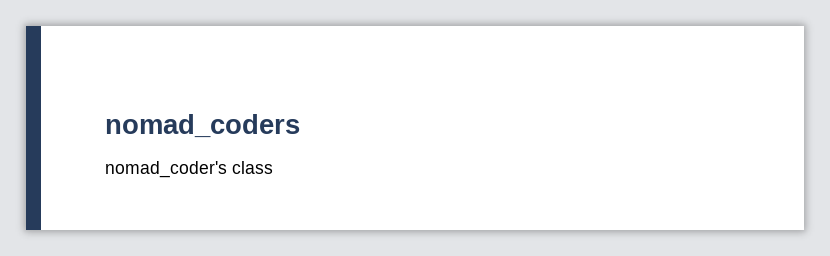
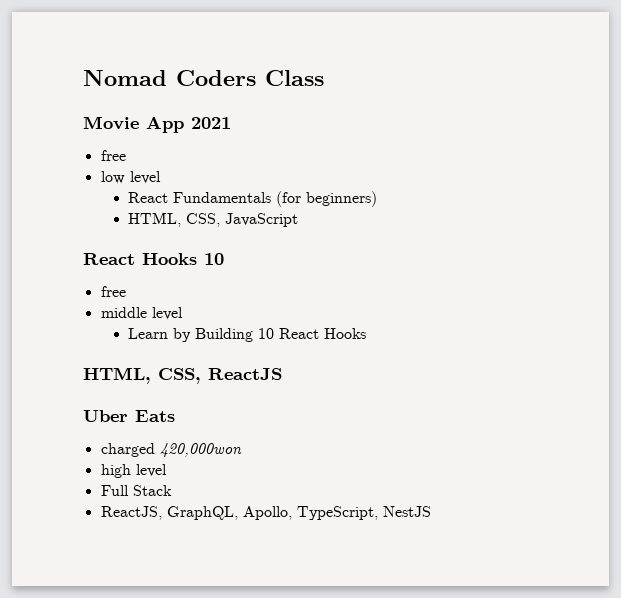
[105,114,300,138] [105,161,273,178] nomad_coders // nomad_coder's class -> [83,70,324,86] [83,116,231,133] [100,150,126,161] [100,171,161,184] [128,191,378,207] [128,212,299,227] [83,253,224,265] [100,286,126,297] [100,307,183,320] [128,328,367,342] [83,367,282,384] [83,410,175,422] [100,443,242,457] [100,464,167,478] [100,485,172,496] [100,506,431,520] Nomad Coders Class // Movie App 2021 // free // low level // React Fundamentals (for beginners) // HTML, CSS, JavaScript // React Hooks 10 // free // middle level // Learn by Building 10 React Hooks // HTML, CSS, ReactJS // Uber Eats // charged 420,000won // high level // Full Stack // ReactJS, GraphQL, Apollo, TypeScript, NestJS

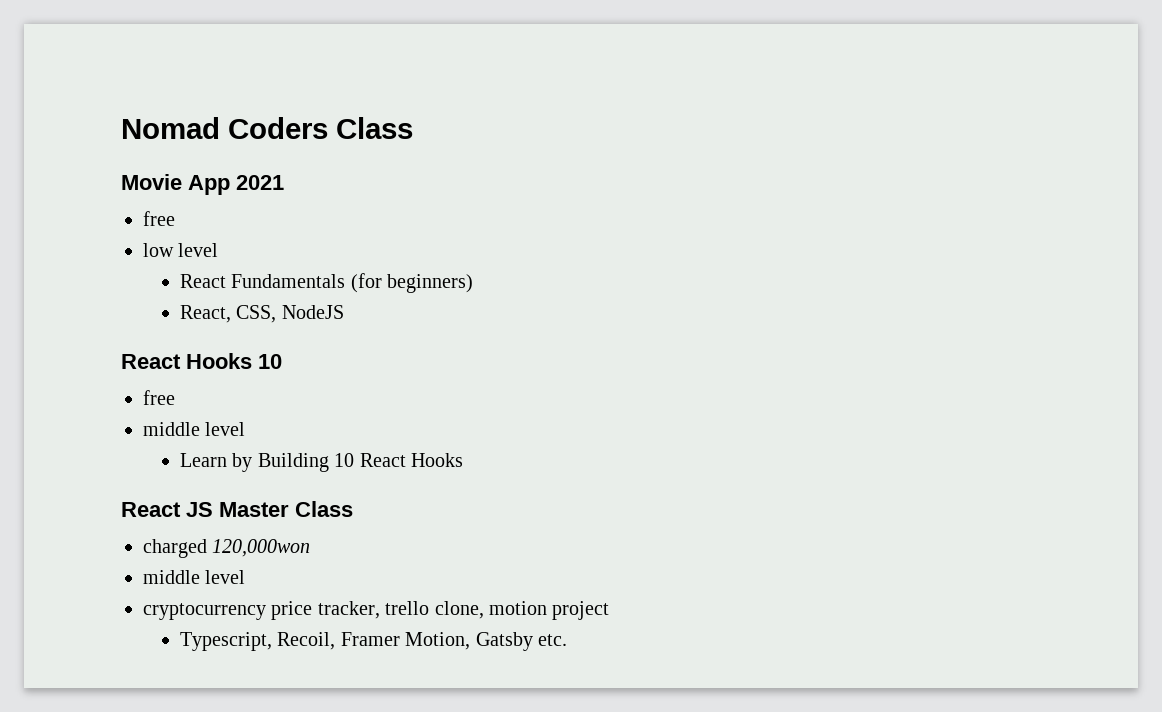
[128,212,299,227] HTML, CSS, JavaScript -> [180,305,344,323] React, CSS, NodeJS
[83,367,282,384] [83,410,175,422] HTML, CSS, ReactJS // Uber Eats -> [121,501,353,517] React JS Master Class
[159,443,242,457] [100,464,167,478] [100,485,172,496] [100,506,431,520] 420,000won // high level // Full Stack // ReactJS, GraphQL, Apollo, TypeScript, NestJS -> [212,539,311,557] [143,570,246,584] [143,601,610,620] [180,632,568,651] 120,000won // middle level // cryptocurrency price tracker, trello clone, motion project // Typescript, Recoil, Framer Motion, Gatsby etc.

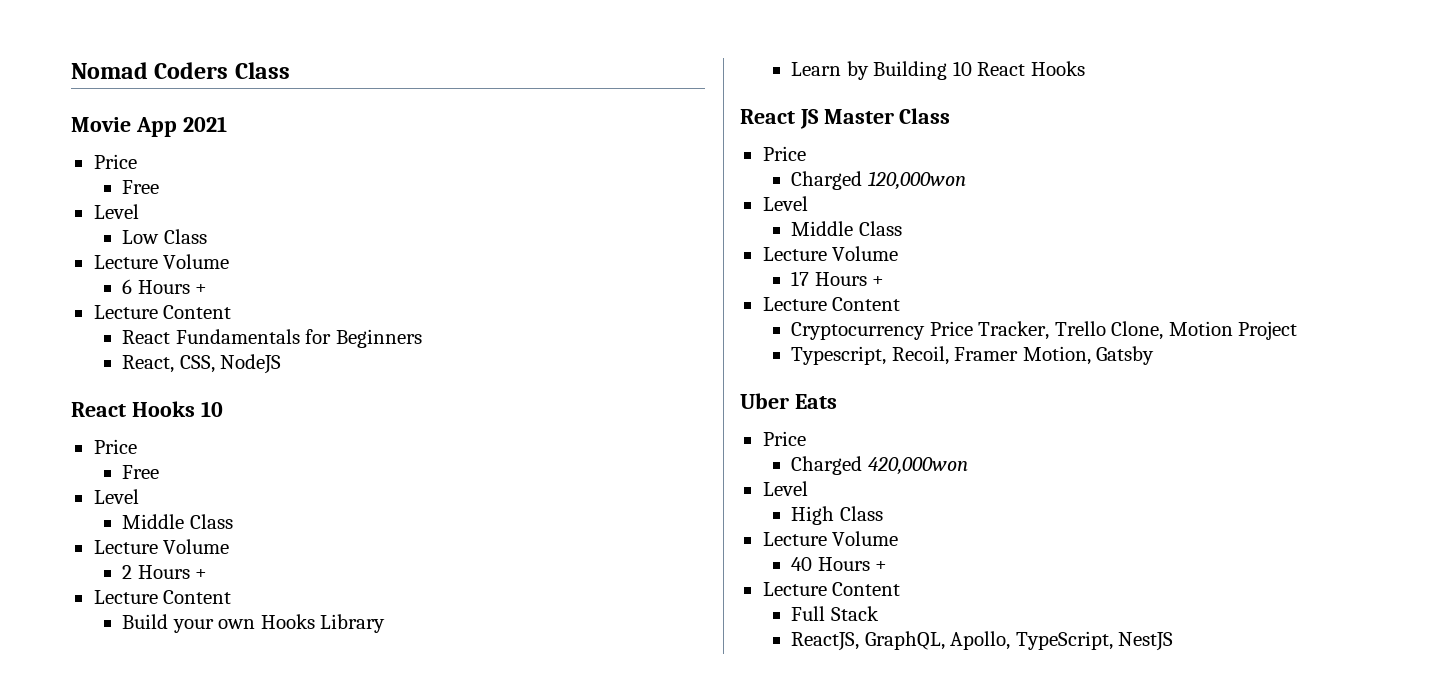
[143,211,175,226] [143,243,219,257] free // low level -> [93,154,137,169] [122,180,160,194] [93,204,139,219] [122,229,207,244] [93,254,230,269] [122,279,208,294] [93,305,232,319] Price // Free // Level // Low Class // Lecture Volume // 6 Hours + // Lecture Content
[350,273,474,293] (for beginners) -> [305,329,422,348] for Beginners
[143,390,175,405] [143,422,246,436] free // middle level -> [93,439,137,454] [122,465,160,479] [93,489,139,504] [122,514,233,529] [93,539,230,554] [122,565,208,579] [93,590,232,604] [122,614,386,633] Price // Free // Level // Middle Class // Lecture Volume // 2 Hours + // Lecture Content // Build your own Hooks Library
[143,539,207,558] charged -> [762,146,806,161] [791,171,863,190] Price // Charged
[143,570,246,584] [143,601,610,620] middle level // cryptocurrency price tracker, trello clone, motion project -> [762,196,808,211] [791,221,902,236] [762,246,899,261] [791,271,885,286] [762,297,901,311] [791,321,1298,340] Level // Middle Class // Lecture Volume // 17 Hours + // Lecture Content // Cryptocurrency Price Tracker, Trello Clone, Motion Project
[538,634,568,646] etc. -> [740,393,837,409] [762,431,806,446] [791,456,968,475] [762,481,808,496] [791,506,883,525] [762,531,899,546] [791,557,888,571] [762,582,901,596] [791,606,879,621] [791,631,1174,651] // Uber Eats // Price // Charged 420,000won // Level // High Class // Lecture Volume // 40 Hours + // Lecture Content // Full Stack // ReactJS, GraphQL, Apollo, TypeScript, NestJS

